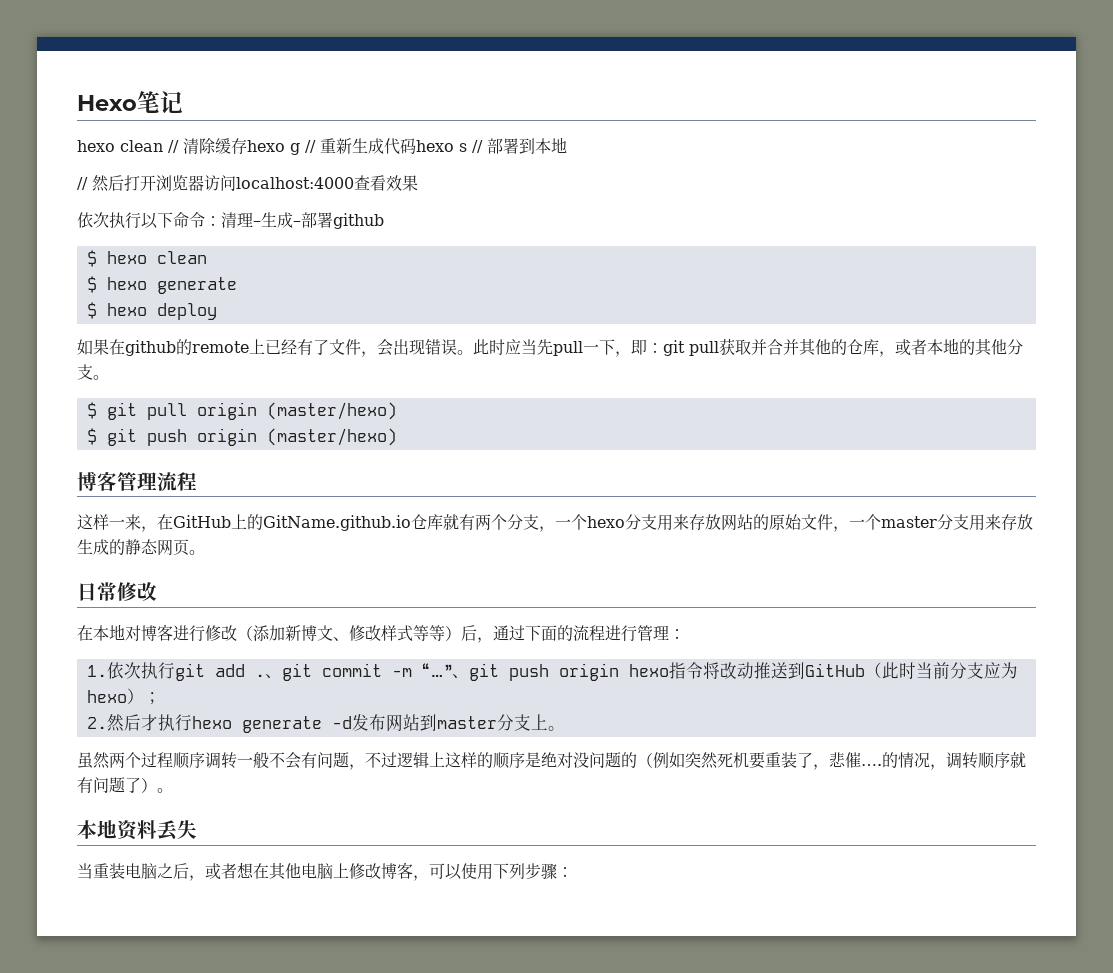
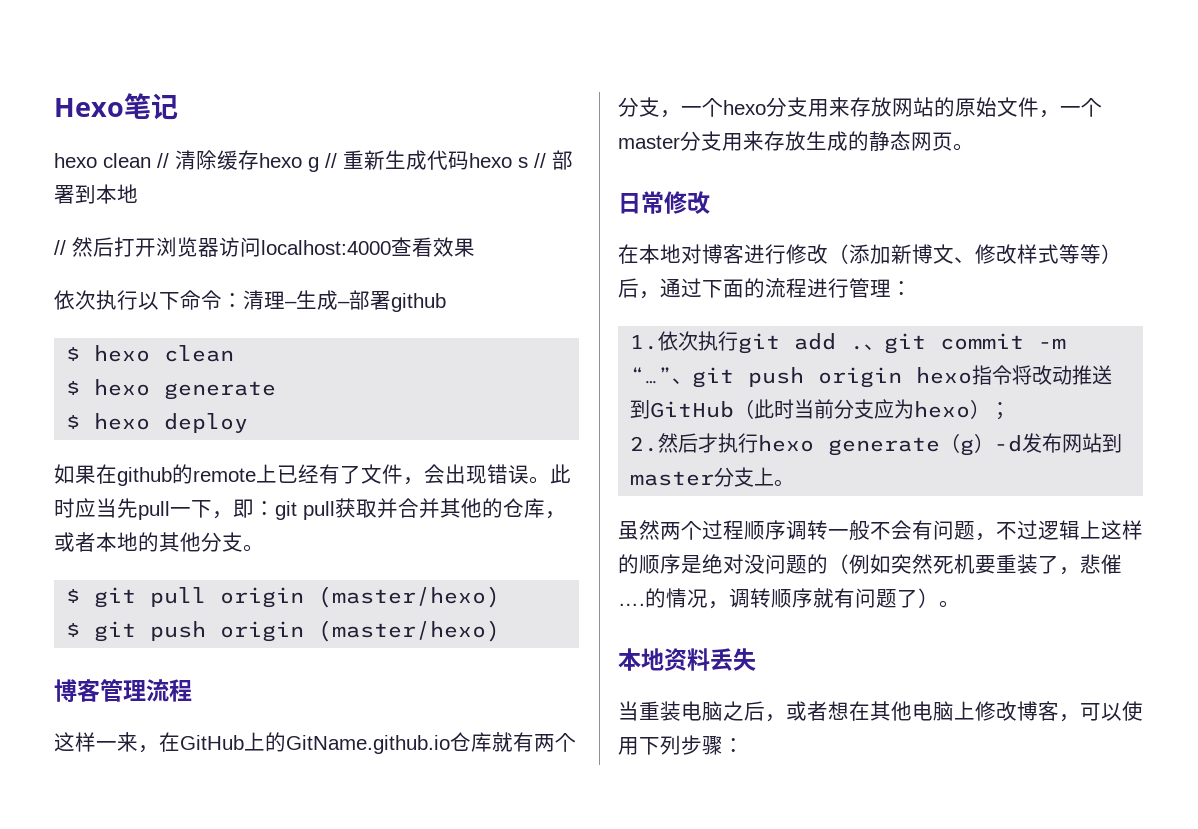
(322, 724) none -> [940,433,995,456] （g）

